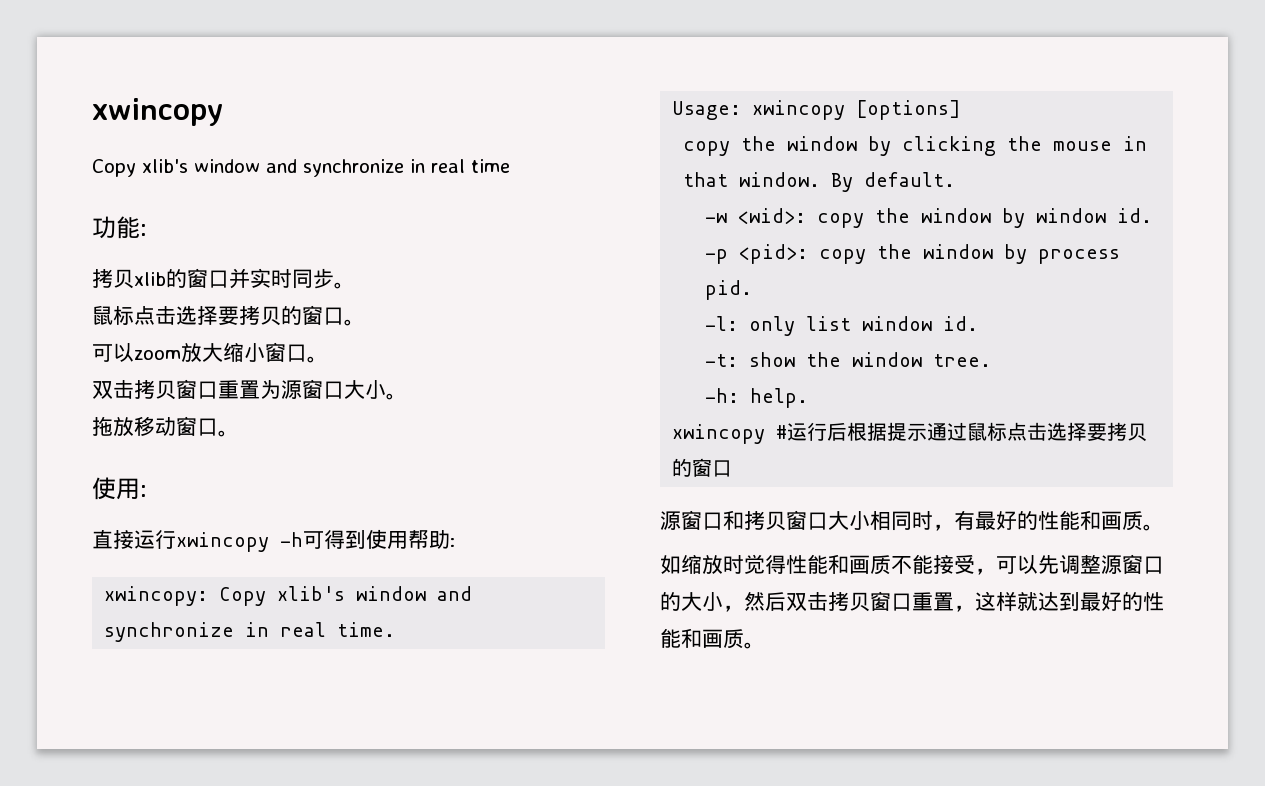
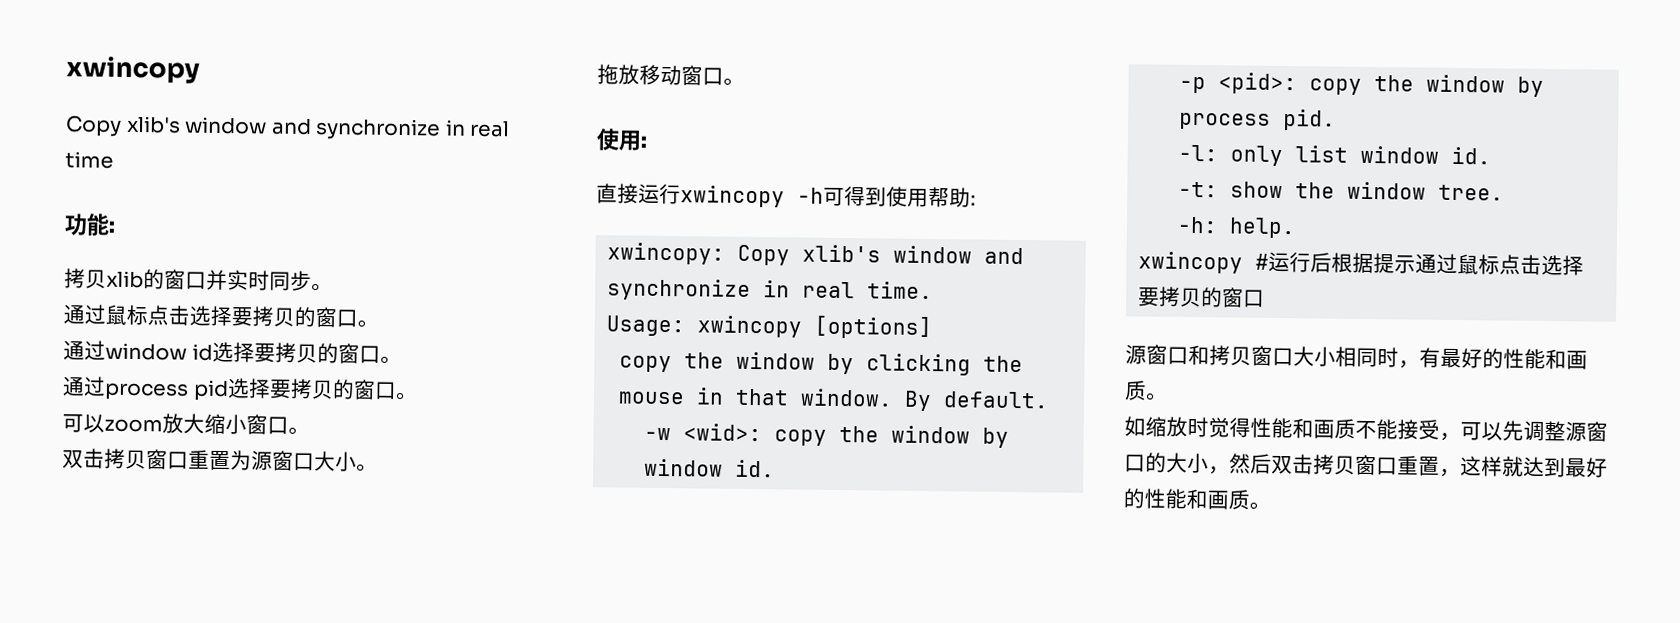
(355, 285) none -> [63,304,107,325] 通过
(365, 322) none -> [63,340,402,365] [62,376,418,402] // 通过window id选择要拷贝的窗口。 // 通过process pid选择要拷贝的窗口。

